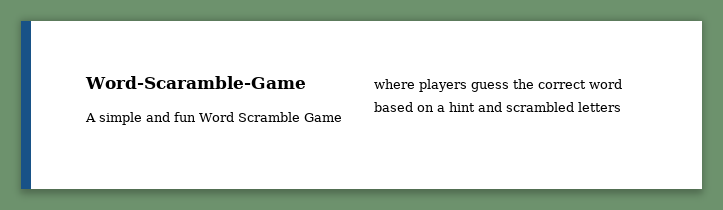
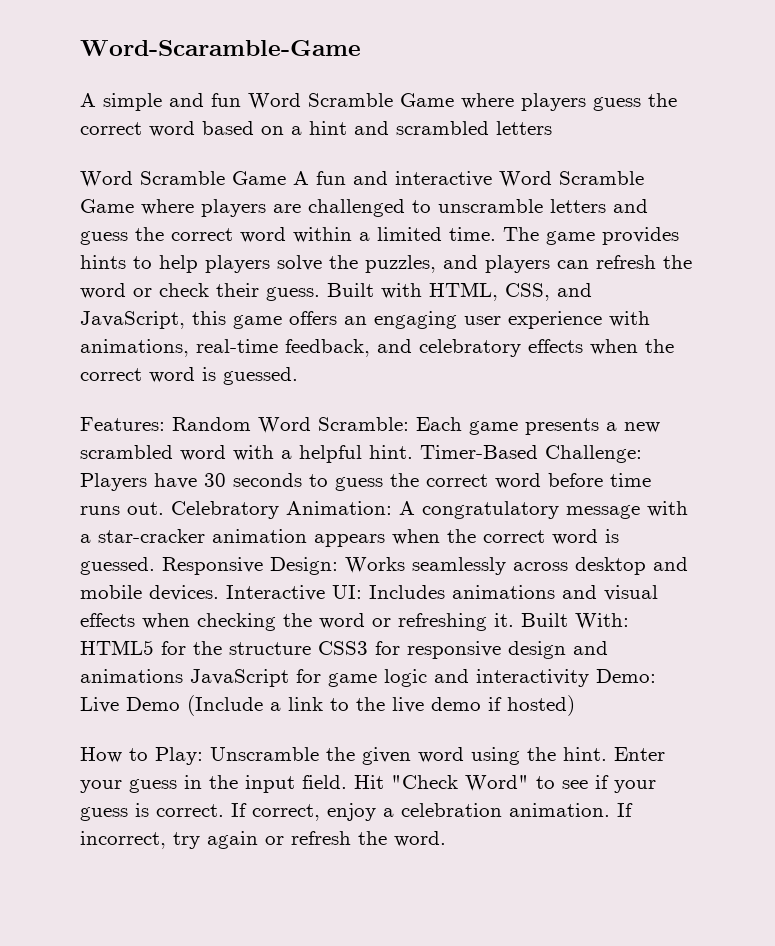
(621, 107) none -> [80,171,644,187] [80,199,648,217] [80,227,679,245] [80,255,692,273] [80,282,592,301] [80,311,650,329] [80,339,674,357] [80,367,298,385] [80,417,660,435] [80,445,642,463] [80,473,651,491] [80,501,688,519] [80,529,619,547] [80,557,688,575] [80,585,658,601] [80,613,629,631] [80,640,608,659] [80,669,656,687] [80,695,575,716] [80,747,665,765] [80,775,656,793] [80,803,633,821] [80,831,446,849] // Word Scramble Game A fun and interactive Word Scramble Game where players are challenged to unscramble letters and guess the correct word within a limited time. The game provides hints to help players solve the puzzles, and players can refresh the word or check their guess. Built with HTML, CSS, and JavaScript, this game offers an engaging user experience with animations, real-time feedback, and celebratory effects when the correct word is guessed. // Features: Random Word Scramble: Each game presents a new scrambled word with a helpful hint. Timer-Based Challenge: Players have 30 seconds to guess the correct word before time runs out. Celebratory Animation: A congratulatory message with a star-cracker animation appears when the correct word is guessed. Responsive Design: Works seamlessly across desktop and mobile devices. Interactive UI: Includes animations and visual effects when checking the word or refreshing it. Built With: HTML5 for the structure CSS3 for responsive design and animations JavaScript for game logic and interactivity Demo: Live Demo (Include a link to the live demo if hosted) // How to Play: Unscramble the given word using the hint. Enter your guess in the input field. Hit "Check Word" to see if your guess is correct. If correct, enjoy a celebration animation. If incorrect, try again or refresh the word.

